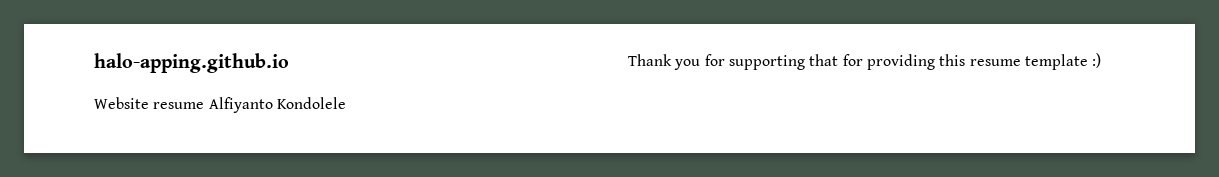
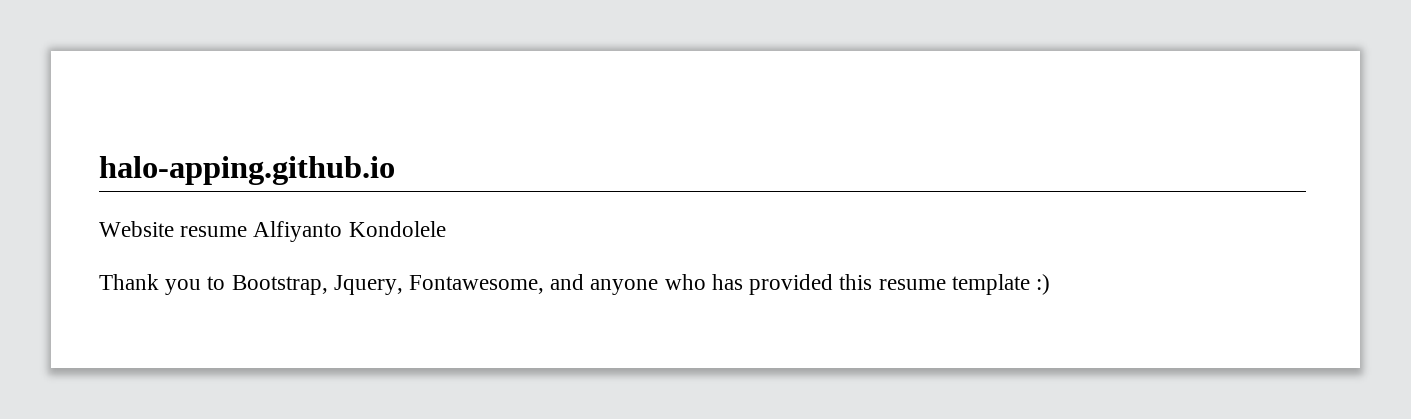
[704,54,935,70] for supporting that for providing -> [207,274,834,295] to Bootstrap, Jquery, Fontawesome, and anyone who has provided

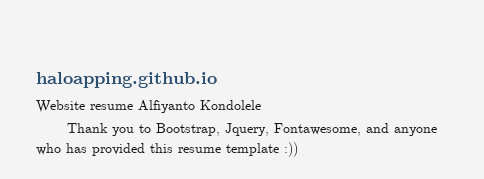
[99,156,395,185] halo-apping.github.io -> [36,72,217,88] haloapping.github.io
[1035,274,1050,295] :) -> [284,142,298,157] :))

